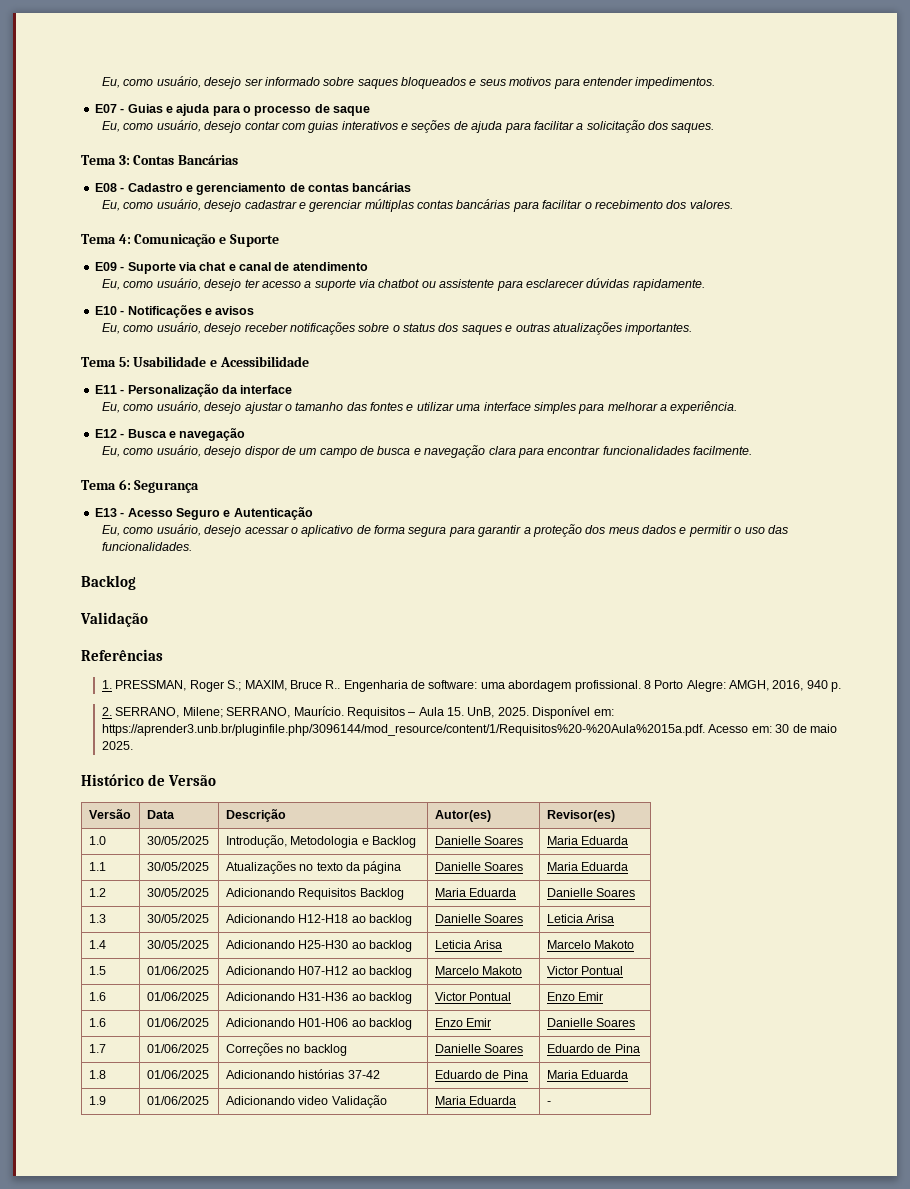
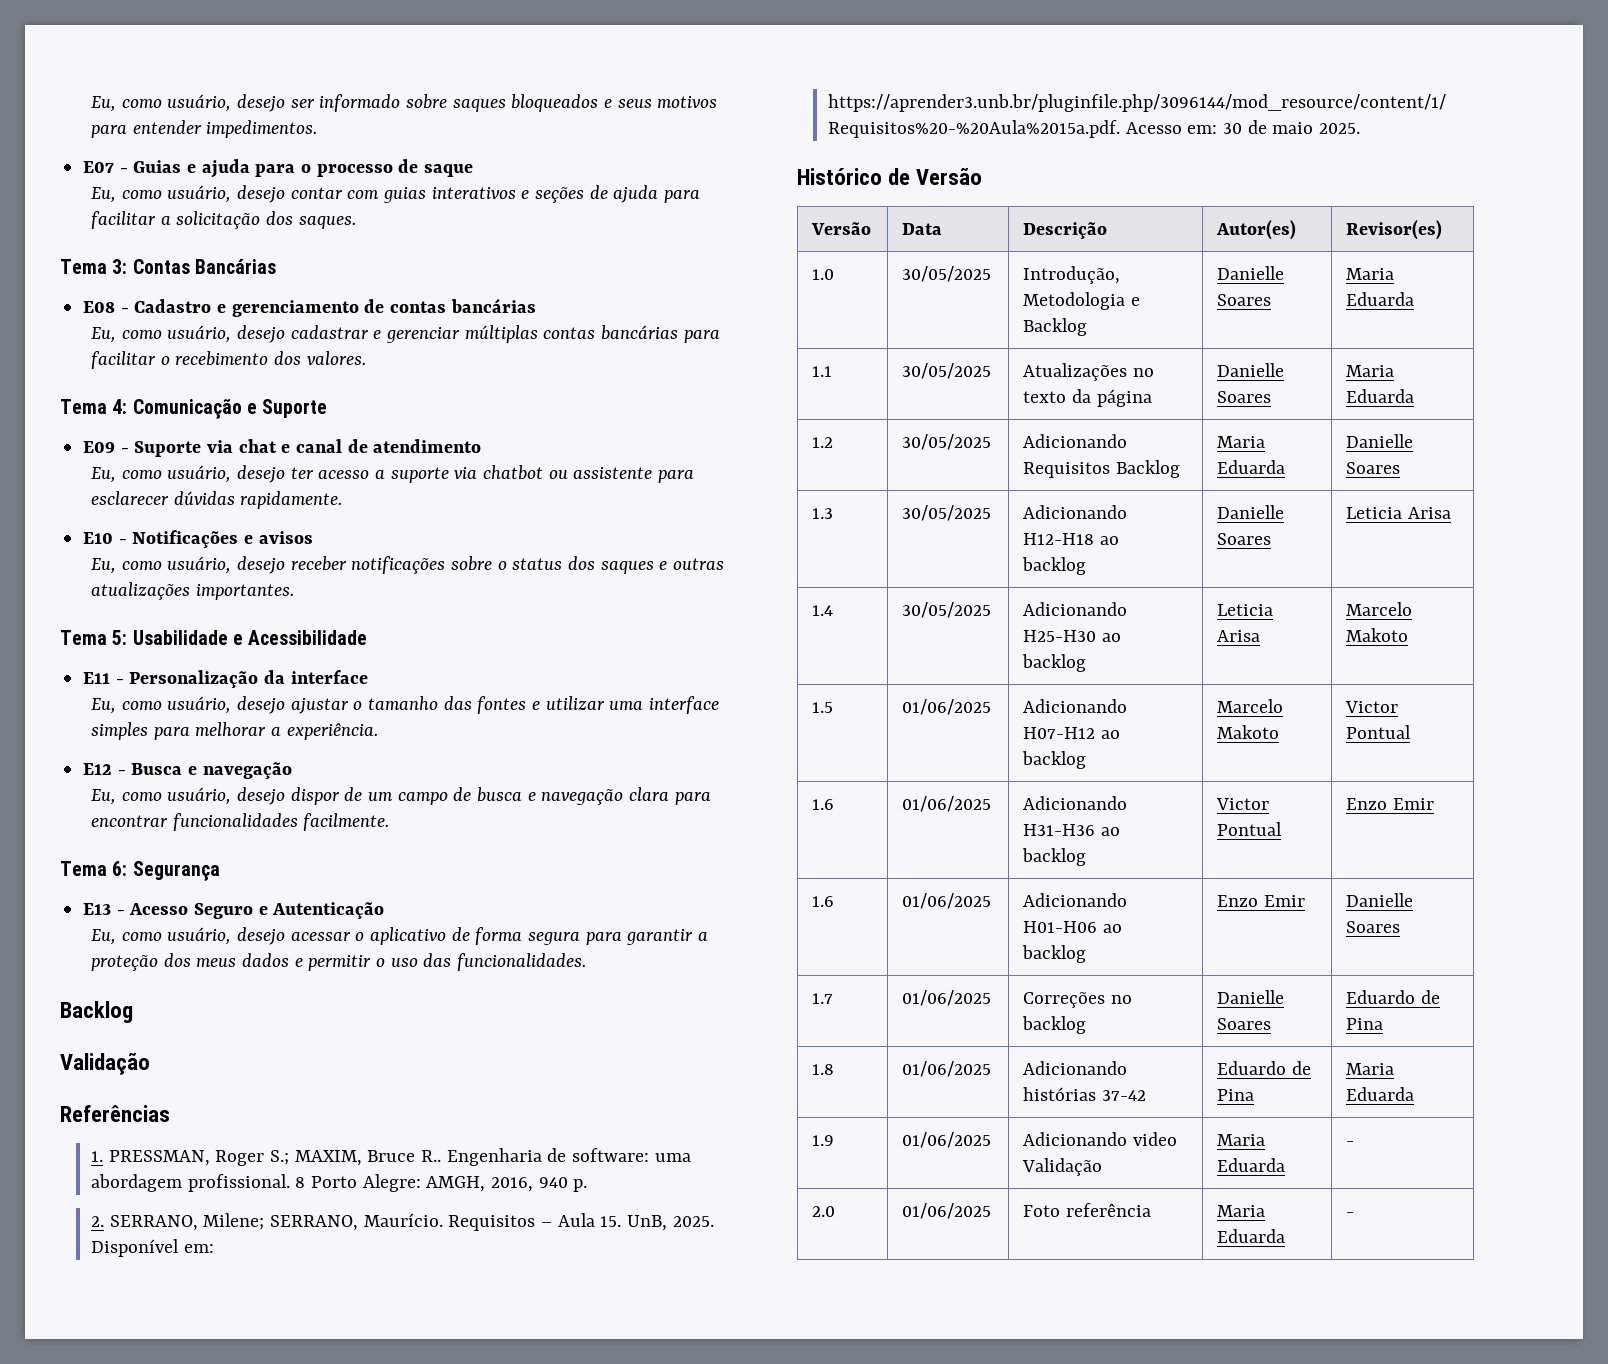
(551, 1103) none -> [812,1206,836,1217] [902,1203,992,1219] [1023,1203,1152,1217] [1217,1205,1266,1217] [1217,1229,1286,1243] [1346,1212,1355,1217] // 2.0 | 01/06/2025 | Foto referência | Maria Eduarda | -

